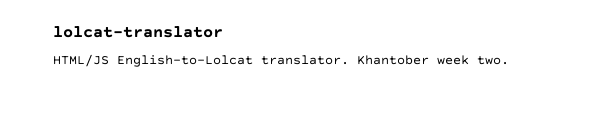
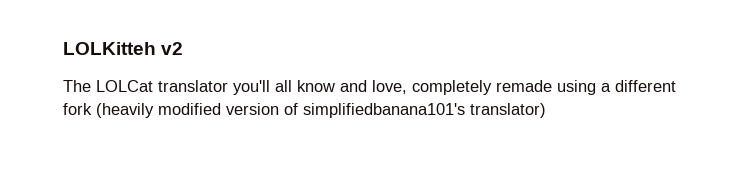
[53,26,223,38] [53,54,509,67] lolcat-translator // HTML/JS English-to-Lolcat translator. Khantober week two. -> [63,42,184,55] [63,80,676,95] [63,103,546,118] LOLKitteh v2 // The LOLCat translator you'll all know and love, completely remade using a different fork (heavily modified version of simplifiedbanana101's translator)

